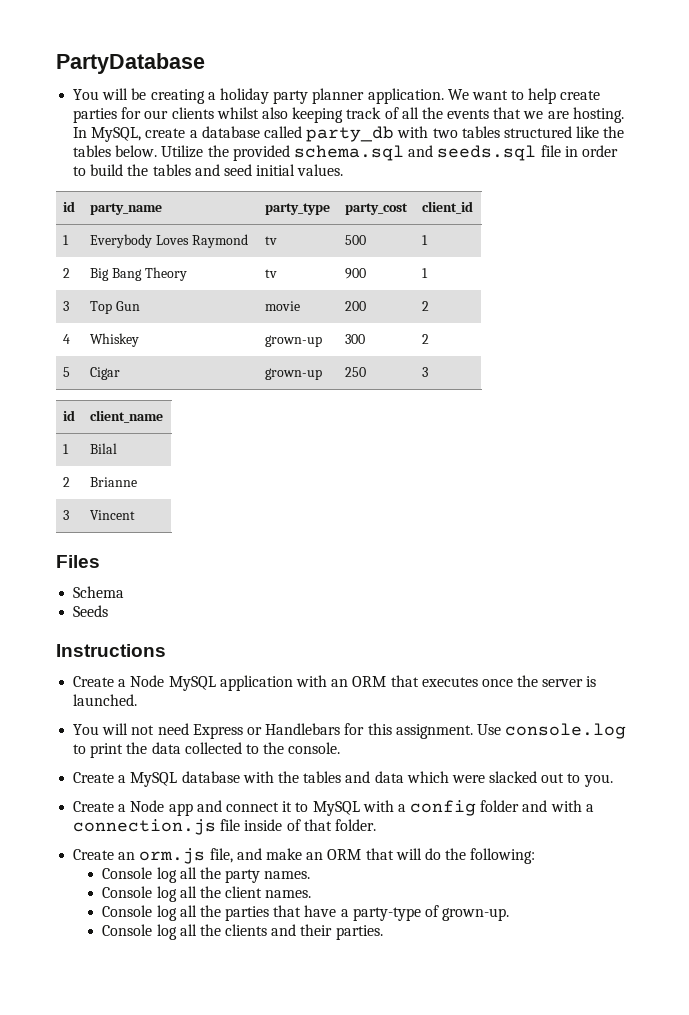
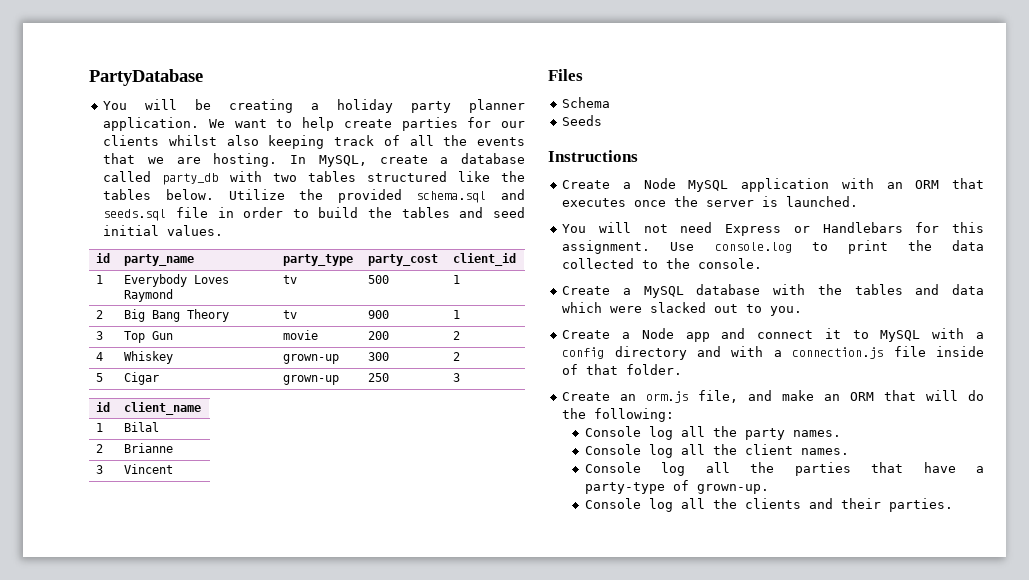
[480,800,520,812] folder -> [614,346,687,360] directory

